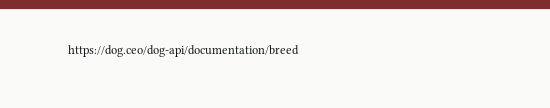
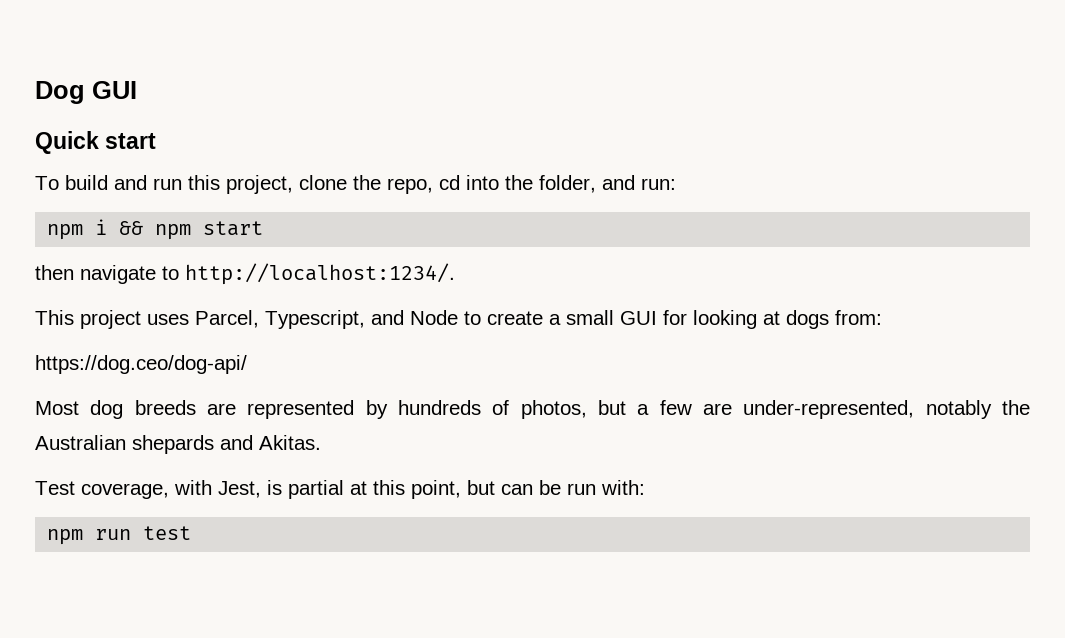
[68,45,299,57] https://dog.ceo/dog-api/documentation/breed -> [35,81,137,104] [35,131,157,154] [35,175,676,194] [47,219,264,240] [35,263,455,285] [35,310,882,329] [35,355,247,374] [35,400,1031,419] [35,435,321,454] [35,480,645,499] [47,526,192,545] Dog GUI // Quick start // To build and run this project, clone the repo, cd into the folder, and run: // npm i && npm start // then navigate to http://localhost:1234/. // This project uses Parcel, Typescript, and Node to create a small GUI for looking at dogs from: // https://dog.ceo/dog-api/ // Most dog breeds are represented by hundreds of photos, but a few are under-represented, notably the Australian shepards and Akitas. // Test coverage, with Jest, is partial at this point, but can be run with: // npm run test

